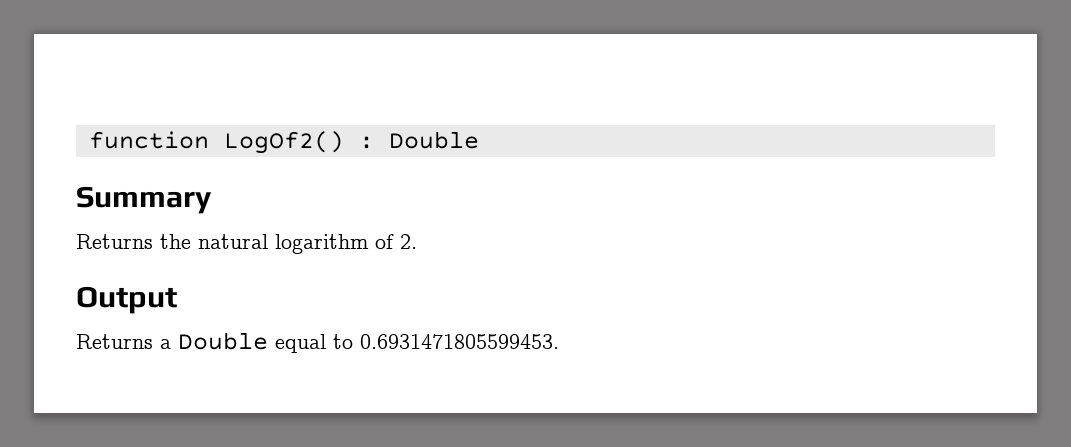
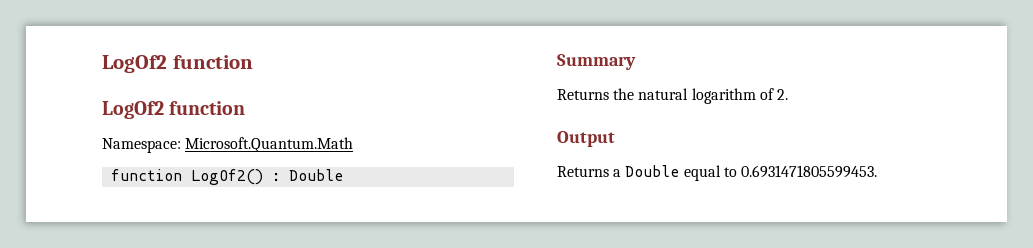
(88, 140) none -> [102,55,253,73] [102,101,246,119] [102,137,354,153] LogOf2 function // LogOf2 function // Namespace: Microsoft.Quantum.Math //

